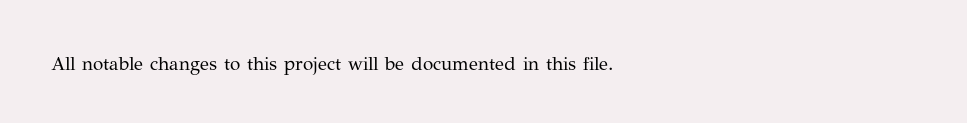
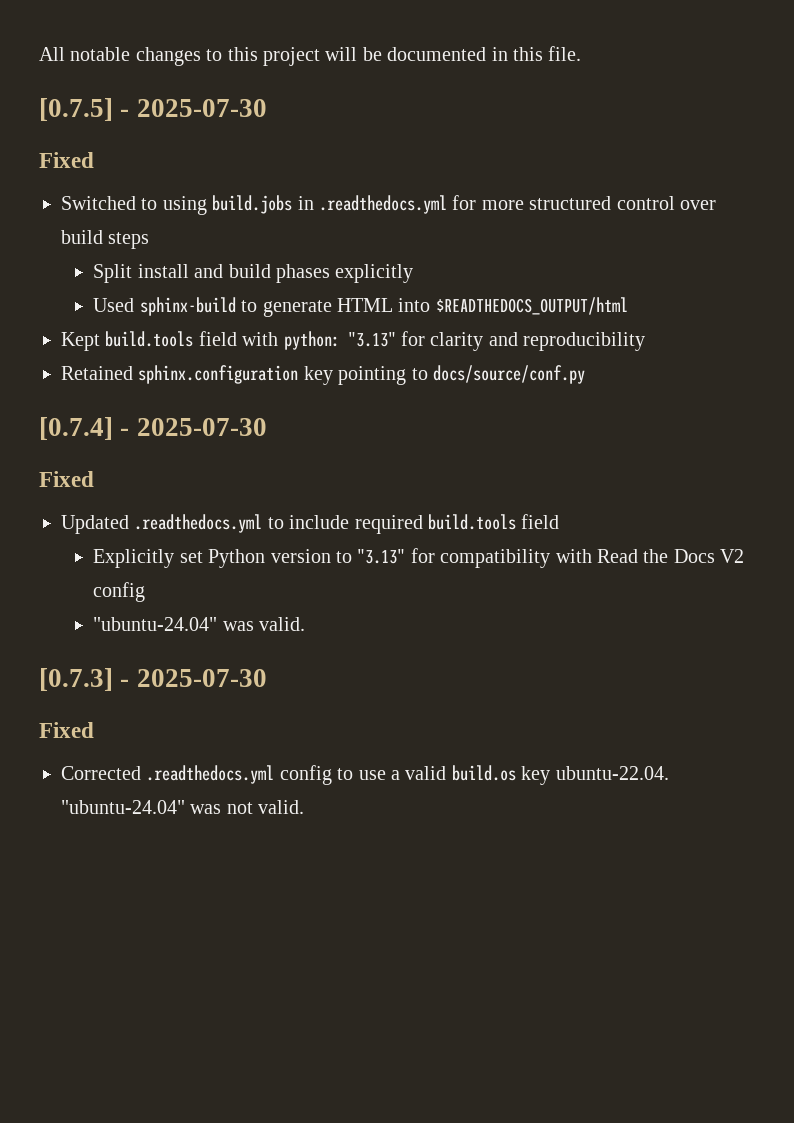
(613, 63) none -> [39,98,267,121] [39,152,94,168] [61,195,716,215] [61,230,150,249] [93,264,414,283] [93,297,628,317] [61,331,646,351] [61,365,585,385] [39,417,267,440] [39,471,94,487] [61,514,560,534] [93,548,745,568] [93,582,146,602] [93,617,306,631] [39,668,267,691] [39,722,94,738] [61,765,669,785] [61,800,305,814] // [0.7.5] - 2025-07-30 // Fixed // Switched to using build.jobs in .readthedocs.yml for more structured control over build steps // Split install and build phases explicitly // Used sphinx-build to generate HTML into $READTHEDOCS_OUTPUT/html // Kept build.tools field with python: "3.13" for clarity and reproducibility // Retained sphinx.configuration key pointing to docs/source/conf.py // [0.7.4] - 2025-07-30 // Fixed // Updated .readthedocs.yml to include required build.tools field // Explicitly set Python version to "3.13" for compatibility with Read the Docs V2 config // "ubuntu-24.04" was valid. // [0.7.3] - 2025-07-30 // Fixed // Corrected .readthedocs.yml config to use a valid build.os key ubuntu-22.04. "ubuntu-24.04" was not valid.

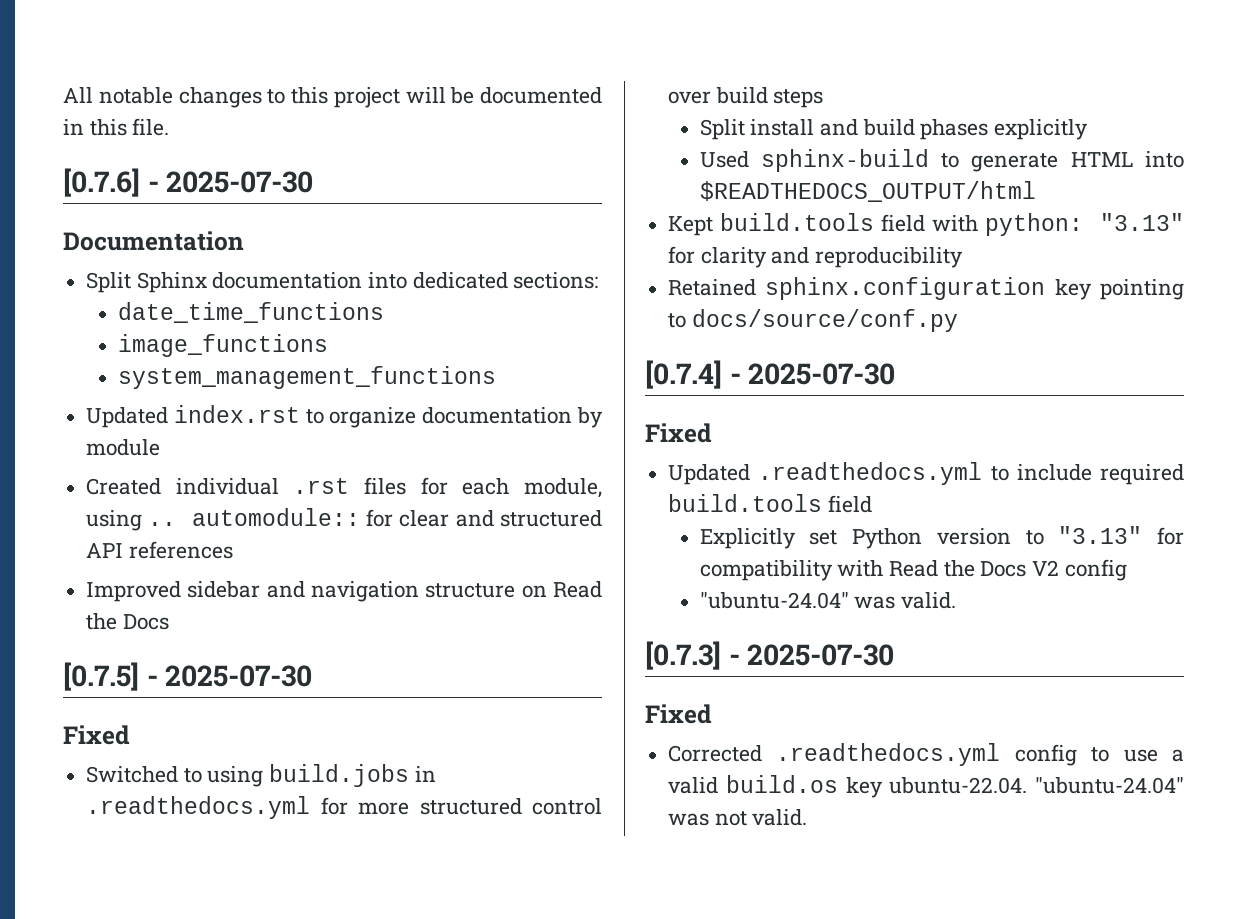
(582, 53) none -> [63,168,314,197] [63,231,244,251] [86,272,599,293] [117,302,384,323] [117,334,328,357] [117,366,496,389] [86,405,603,428] [86,439,161,456] [86,477,602,498] [86,508,602,531] [86,541,233,559] [86,581,602,602] [86,613,169,630] // [0.7.6] - 2025-07-30 // Documentation // Split Sphinx documentation into dedicated sections: // date_time_functions // image_functions // system_management_functions // Updated index.rst to organize documentation by module // Created individual .rst files for each module, using .. automodule:: for clear and structured API references // Improved sidebar and navigation structure on Read the Docs

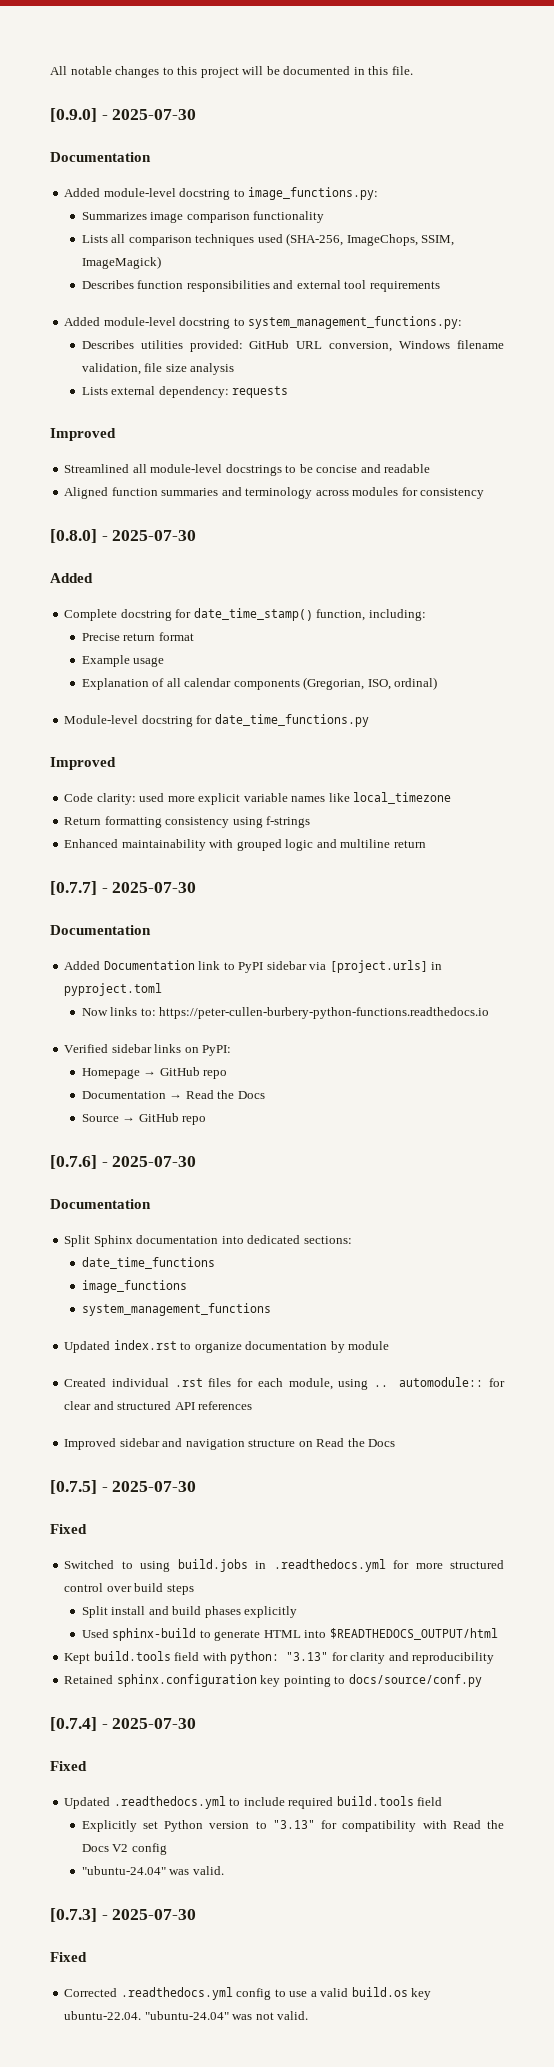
(170, 127) none -> [50,108,197,122] [50,152,151,162] [64,187,379,200] [81,211,325,223] [81,233,455,246] [81,256,161,269] [81,280,440,292] [64,316,463,329] [81,340,505,352] [81,363,235,375] [81,386,289,398] [50,428,116,441] [64,464,431,476] [64,487,485,499] [50,529,197,543] [50,573,93,583] [64,608,426,621] [81,632,194,641] [81,655,165,667] [81,677,438,690] [64,714,369,727] [50,757,116,770] [64,792,452,805] [64,816,311,828] [64,839,426,851] [50,881,197,895] [50,925,151,935] [64,960,443,973] [64,983,163,996] [81,1007,490,1019] [64,1044,232,1056] [81,1067,228,1079] [81,1090,265,1099] [81,1113,207,1125] // [0.9.0] - 2025-07-30 // Documentation // Added module-level docstring to image_functions.py: // Summarizes image comparison functionality // Lists all comparison techniques used (SHA-256, ImageChops, SSIM, ImageMagick) // Describes function responsibilities and external tool requirements // Added module-level docstring to system_management_functions.py: // Describes utilities provided: GitHub URL conversion, Windows filename validation, file size analysis // Lists external dependency: requests // Improved // Streamlined all module-level docstrings to be concise and readable // Aligned function summaries and terminology across modules for consistency // [0.8.0] - 2025-07-30 // Added // Complete docstring for date_time_stamp() function, including: // Precise return format // Example usage // Explanation of all calendar components (Gregorian, ISO, ordinal) // Module-level docstring for date_time_functions.py // Improved // Code clarity: used more explicit variable names like local_timezone // Return formatting consistency using f-strings // Enhanced maintainability with grouped logic and multiline return // [0.7.7] - 2025-07-30 // Documentation // Added Documentation link to PyPI sidebar via [project.urls] in pyproject.toml // Now links to: https://peter-cullen-burbery-python-functions.readthedocs.io // Verified sidebar links on PyPI: // Homepage → GitHub repo // Documentation → Read the Docs // Source → GitHub repo

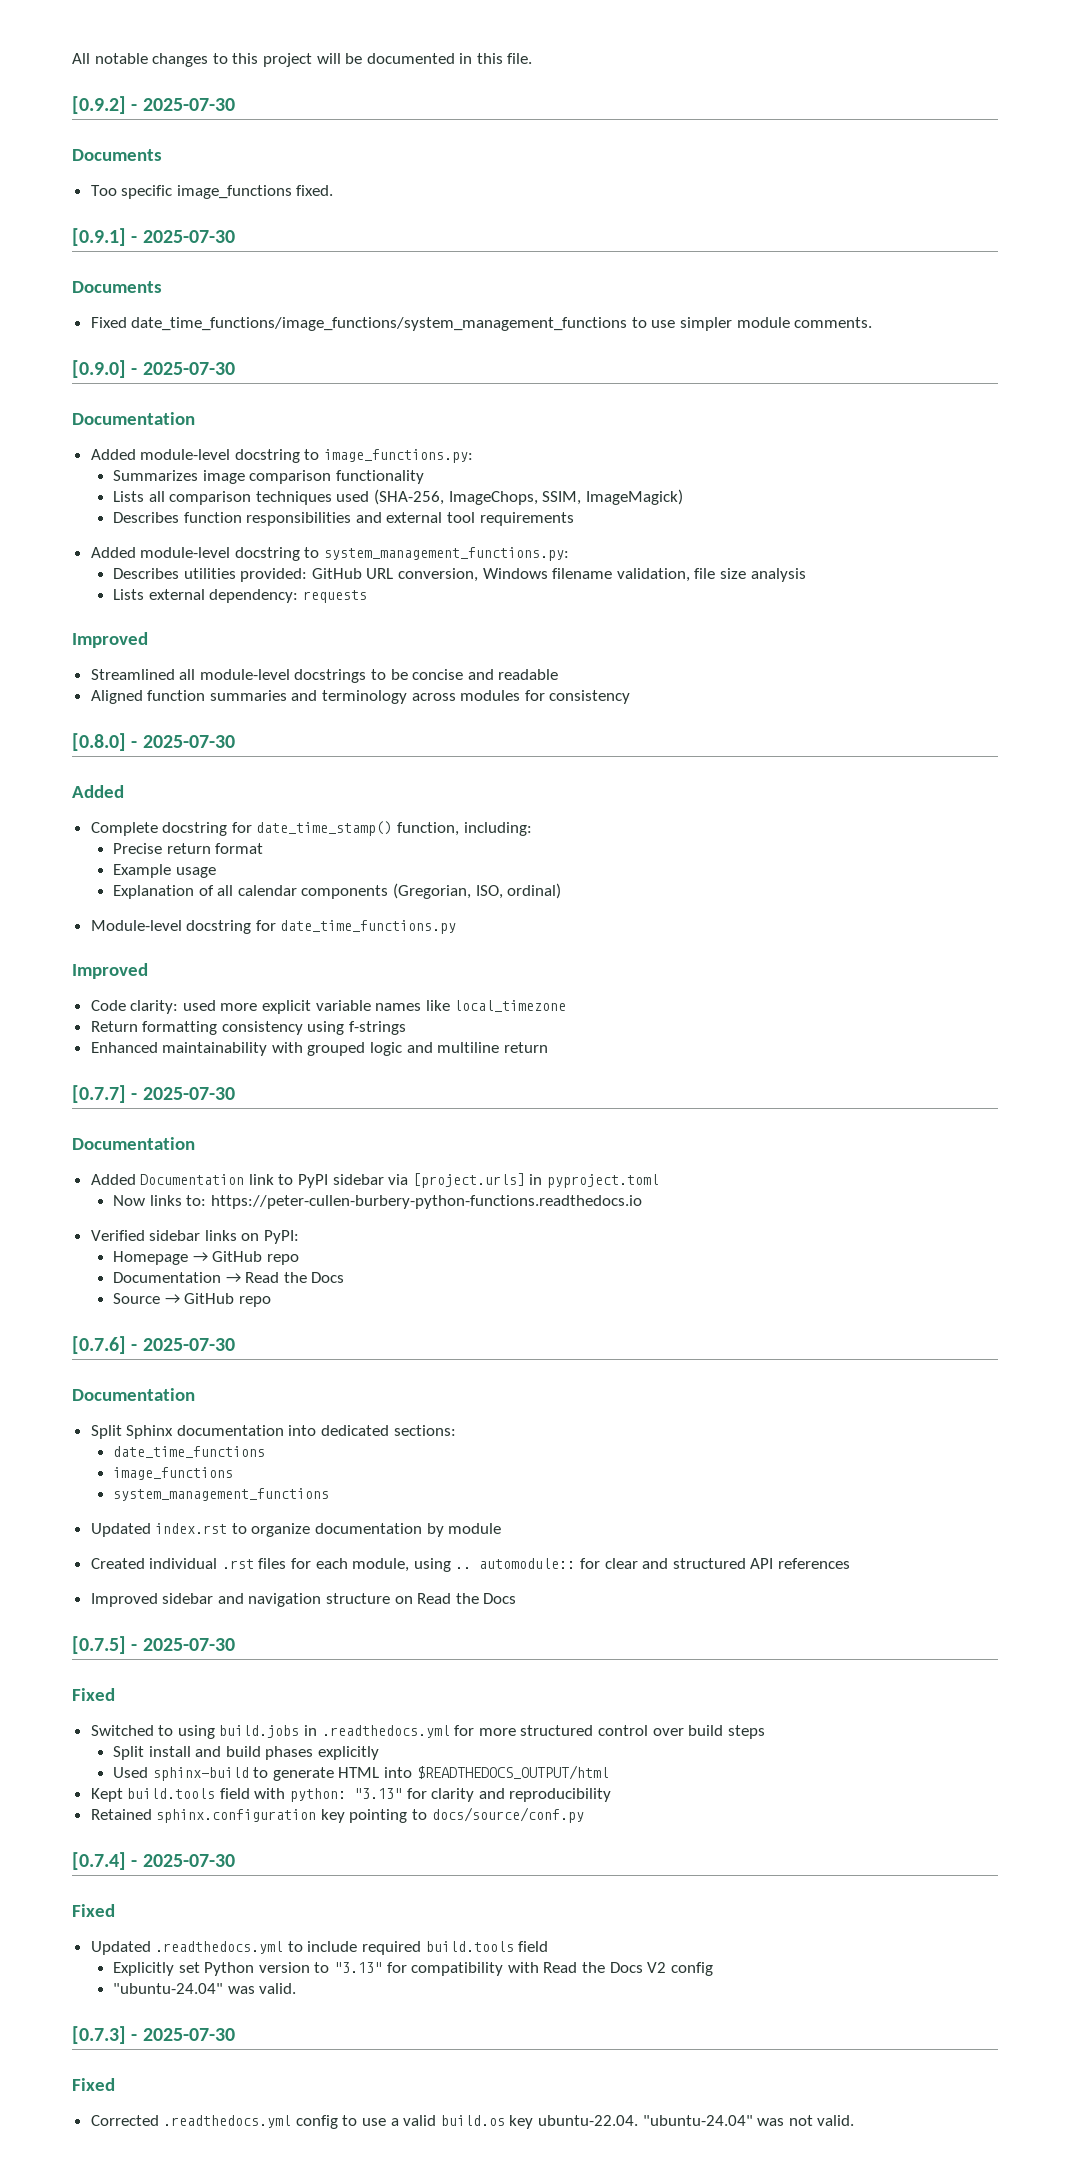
(413, 70) none -> [72,96,235,114] [72,149,162,161] [90,185,334,199] [72,228,235,246] [72,281,162,293] [90,317,873,331] // [0.9.2] - 2025-07-30 // Documents // Too specific image_functions fixed. // [0.9.1] - 2025-07-30 // Documents // Fixed date_time_functions/image_functions/system_management_functions to use simpler module comments.

